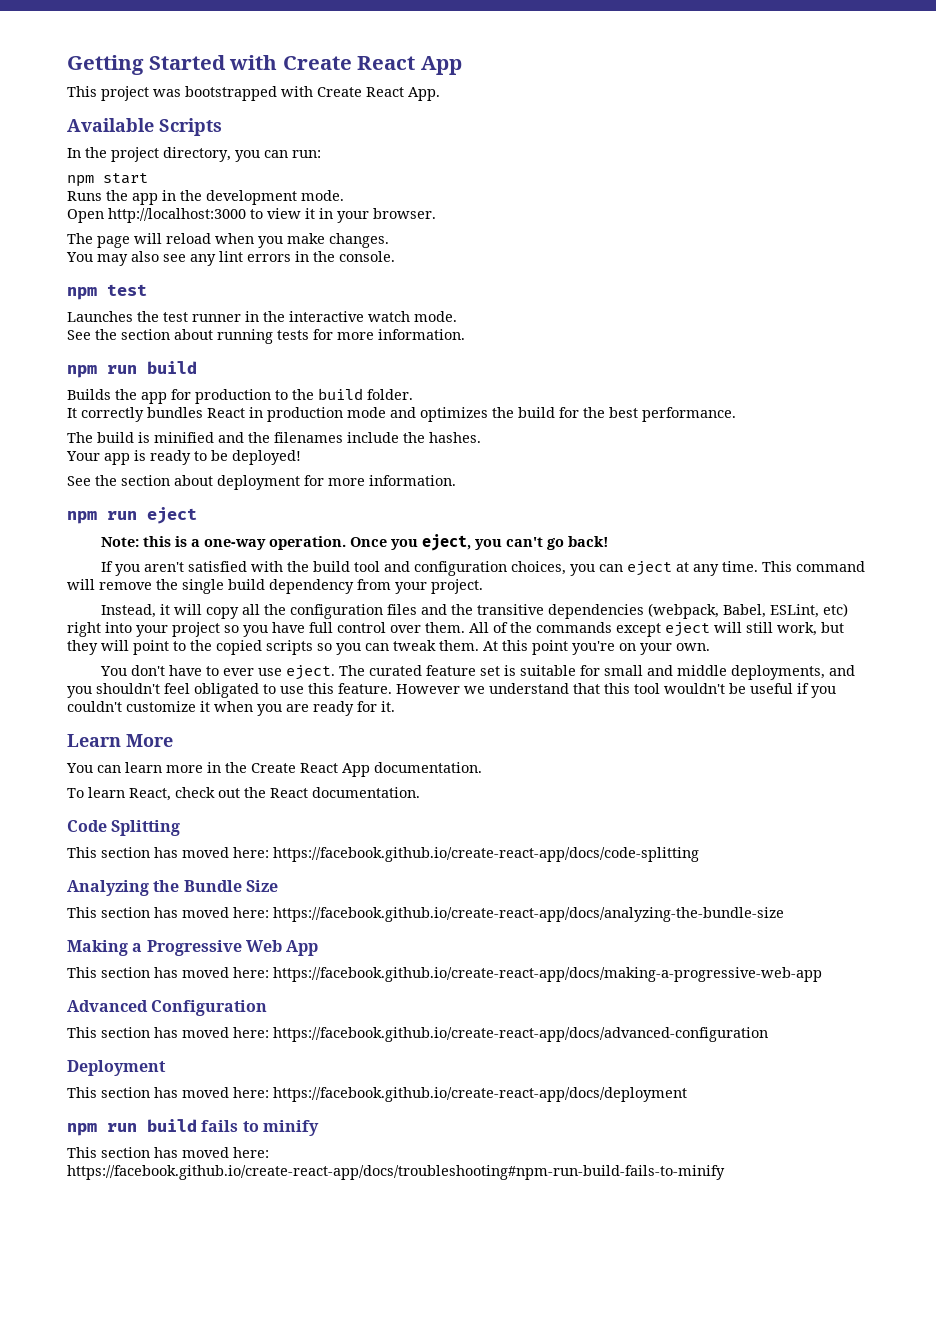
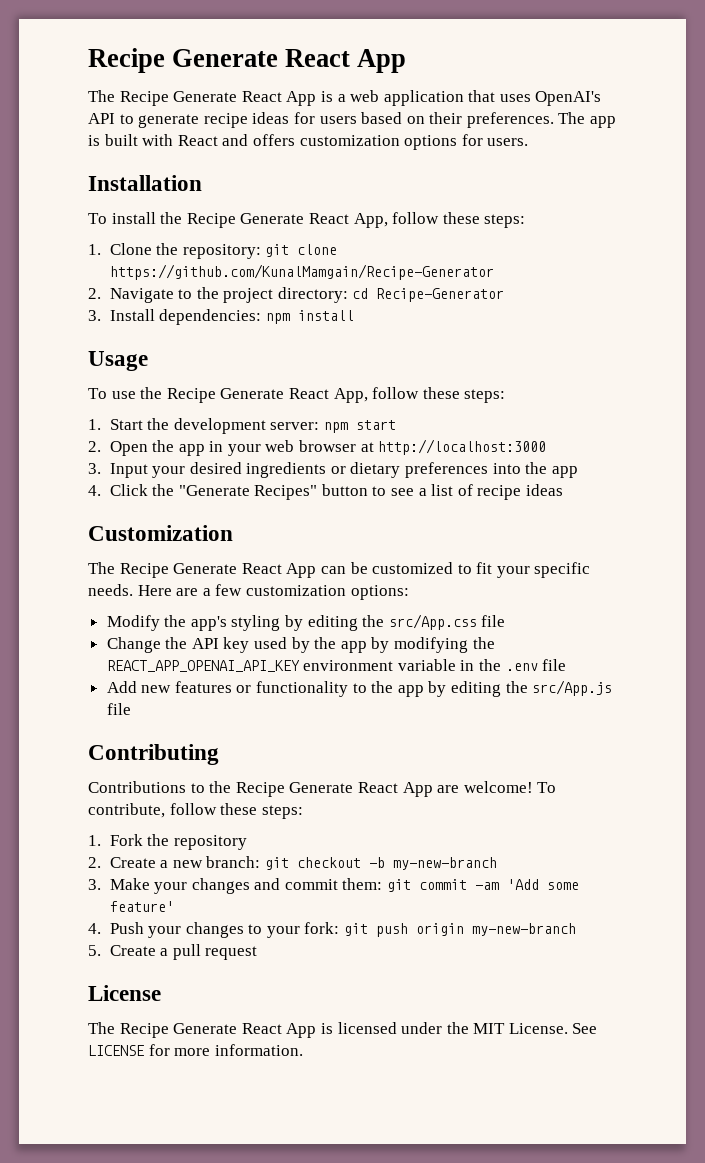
[67,55,462,75] [67,86,440,101] [67,118,222,136] [67,147,321,162] Getting Started with Create React App // This project was bootstrapped with Create React App. // Available Scripts // In the project directory, you can run: // -> [88,48,407,73] [88,90,602,106] [88,112,617,128] [88,134,529,150] [88,175,202,191] [88,212,526,228] [88,243,338,259] [109,264,494,280] [88,287,505,303] [88,309,354,325] [88,351,148,371] [88,387,506,403] [88,418,320,434] Recipe Generate React App // The Recipe Generate React App is a web application that uses OpenAI's API to generate recipe ideas for users based on their preferences. The app is built with React and offers customization options for users. // Installation // To install the Recipe Generate React App, follow these steps: // 1. Clone the repository: git clone https://github.com/KunalMamgain/Recipe-Generator // 2. Navigate to the project directory: cd Recipe-Generator // 3. Install dependencies: npm install // Usage // To use the Recipe Generate React App, follow these steps: // 1. Start the development server:
[67,191,102,201] Runs -> [88,441,148,456] 2. Open
[180,190,344,205] [67,208,436,223] [67,233,389,248] [66,251,395,266] [67,284,147,300] [67,311,457,322] [67,329,465,344] [67,361,197,378] [67,388,413,404] [67,407,736,422] [67,432,481,443] [66,450,301,465] [67,475,456,490] [67,507,197,524] [101,534,610,551] [101,561,866,576] [67,579,483,594] [101,603,849,619] [67,622,844,637] [67,640,710,655] [100,665,856,680] [67,683,836,698] [67,701,395,716] [67,734,173,747] [66,762,482,777] [67,787,420,801] [67,820,181,836] [67,847,699,862] [67,880,278,896] [67,907,784,922] [67,940,319,956] [67,967,822,982] [67,1000,268,1016] [67,1027,768,1042] [67,1060,166,1076] [67,1087,687,1102] [67,1119,319,1136] [67,1147,269,1158] [67,1165,725,1180] the development mode. // Open http://localhost:3000 to view it in your browser. // The page will reload when you make changes. // You may also see any lint errors in the console. // npm test // Launches the test runner in the interactive watch mode. // See the section about running tests for more information. // npm run build // Builds the app for production to the build folder. // It correctly bundles React in production mode and optimizes the build for the best performance. // The build is minified and the filenames include the hashes. // Your app is ready to be deployed! // See the section about deployment for more information. // npm run eject // Note: this is a one-way operation. Once you eject, you can't go back! // If you aren't satisfied with the build tool and configuration choices, you can eject at any time. This command will remove the single build dependency from your project. // Instead, it will copy all the configuration files and the transitive dependencies (webpack, Babel, ESLint, etc) right into your project so you have full control over them. All of the commands except eject will still work, but they will point to the copied scripts so you can tweak them. At this point you're on your own. // You don't have to ever use eject. The curated feature set is suitable for small and middle deployments, and you shouldn't feel obligated to use this feature. However we understand that this tool wouldn't be useful if you couldn't customize it when you are ready for it. // Learn More // You can learn more in the Create React App documentation. // To learn React, check out the React documentation. // Code Splitting // This section has moved here: https://facebook.github.io/create-react-app/docs/code-splitting // Analyzing the Bundle Size // This section has moved here: https://facebook.github.io/create-react-app/docs/analyzing-the-bundle-size // Making a Progressive Web App // This section has moved here: https://facebook.github.io/create-react-app/docs/making-a-progressive-web-app // Advanced Configuration // This section has moved here: https://facebook.github.io/create-react-app/docs/advanced-configuration // Deployment // This section has moved here: https://facebook.github.io/create-react-app/docs/deployment // npm run build fails to minify // This section has moved here: https://facebook.github.io/create-react-app/docs/troubleshooting#npm-run-build-fails-to-minify -> [227,439,547,456] [88,462,578,478] [88,484,563,500] [88,525,233,541] [88,562,591,578] [88,584,409,600] [106,614,506,631] [106,637,495,653] [106,659,567,672] [106,680,613,697] [106,703,131,715] [88,744,219,765] [88,781,557,797] [88,803,303,819] [88,834,247,850] [88,856,497,870] [88,878,580,894] [109,901,174,912] [88,922,577,938] [88,944,258,960] [88,985,161,1001] [88,1022,598,1038] [88,1044,303,1056] your web browser at http://localhost:3000 // 3. Input your desired ingredients or dietary preferences into the app // 4. Click the "Generate Recipes" button to see a list of recipe ideas // Customization // The Recipe Generate React App can be customized to fit your specific needs. Here are a few customization options: // Modify the app's styling by editing the src/App.css file // Change the API key used by the app by modifying the REACT_APP_OPENAI_API_KEY environment variable in the .env file // Add new features or functionality to the app by editing the src/App.js file // Contributing // Contributions to the Recipe Generate React App are welcome! To contribute, follow these steps: // 1. Fork the repository // 2. Create a new branch: git checkout -b my-new-branch // 3. Make your changes and commit them: git commit -am 'Add some feature' // 4. Push your changes to your fork: git push origin my-new-branch // 5. Create a pull request // License // The Recipe Generate React App is licensed under the MIT License. See LICENSE for more information.

